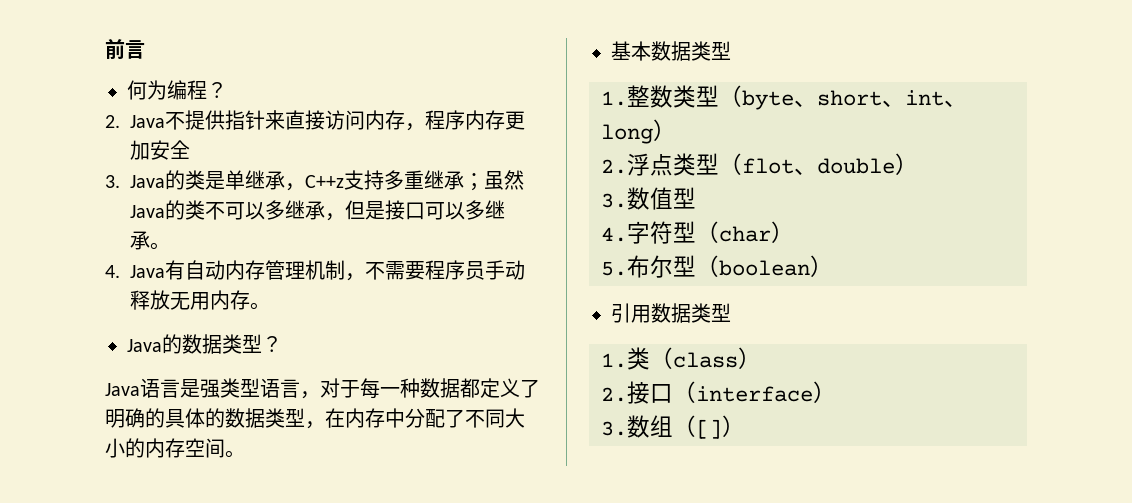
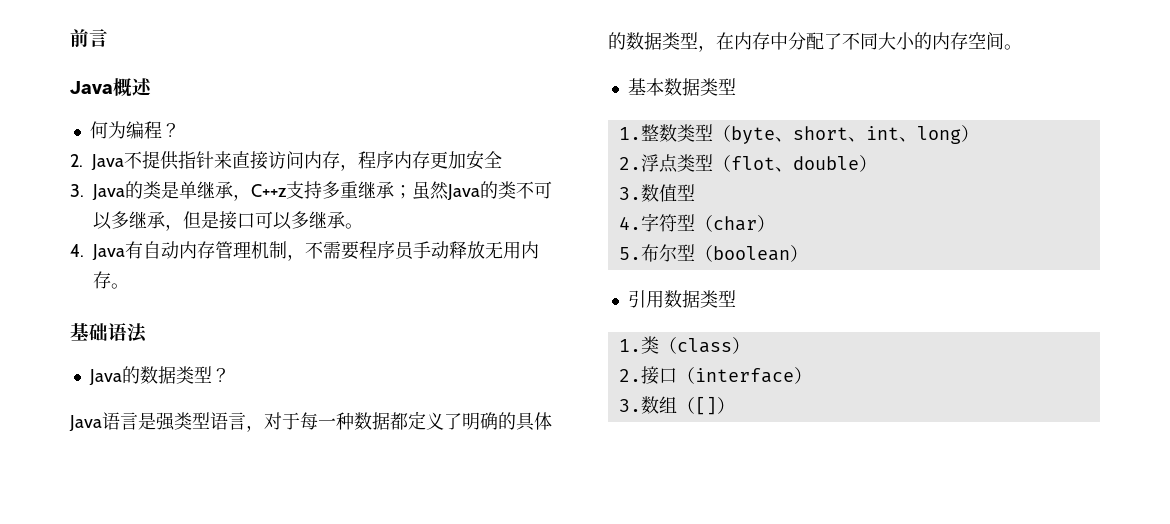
(145, 49) none -> [70,78,152,97] // Java概述
(270, 306) none -> [70,323,147,343] // 基础语法

